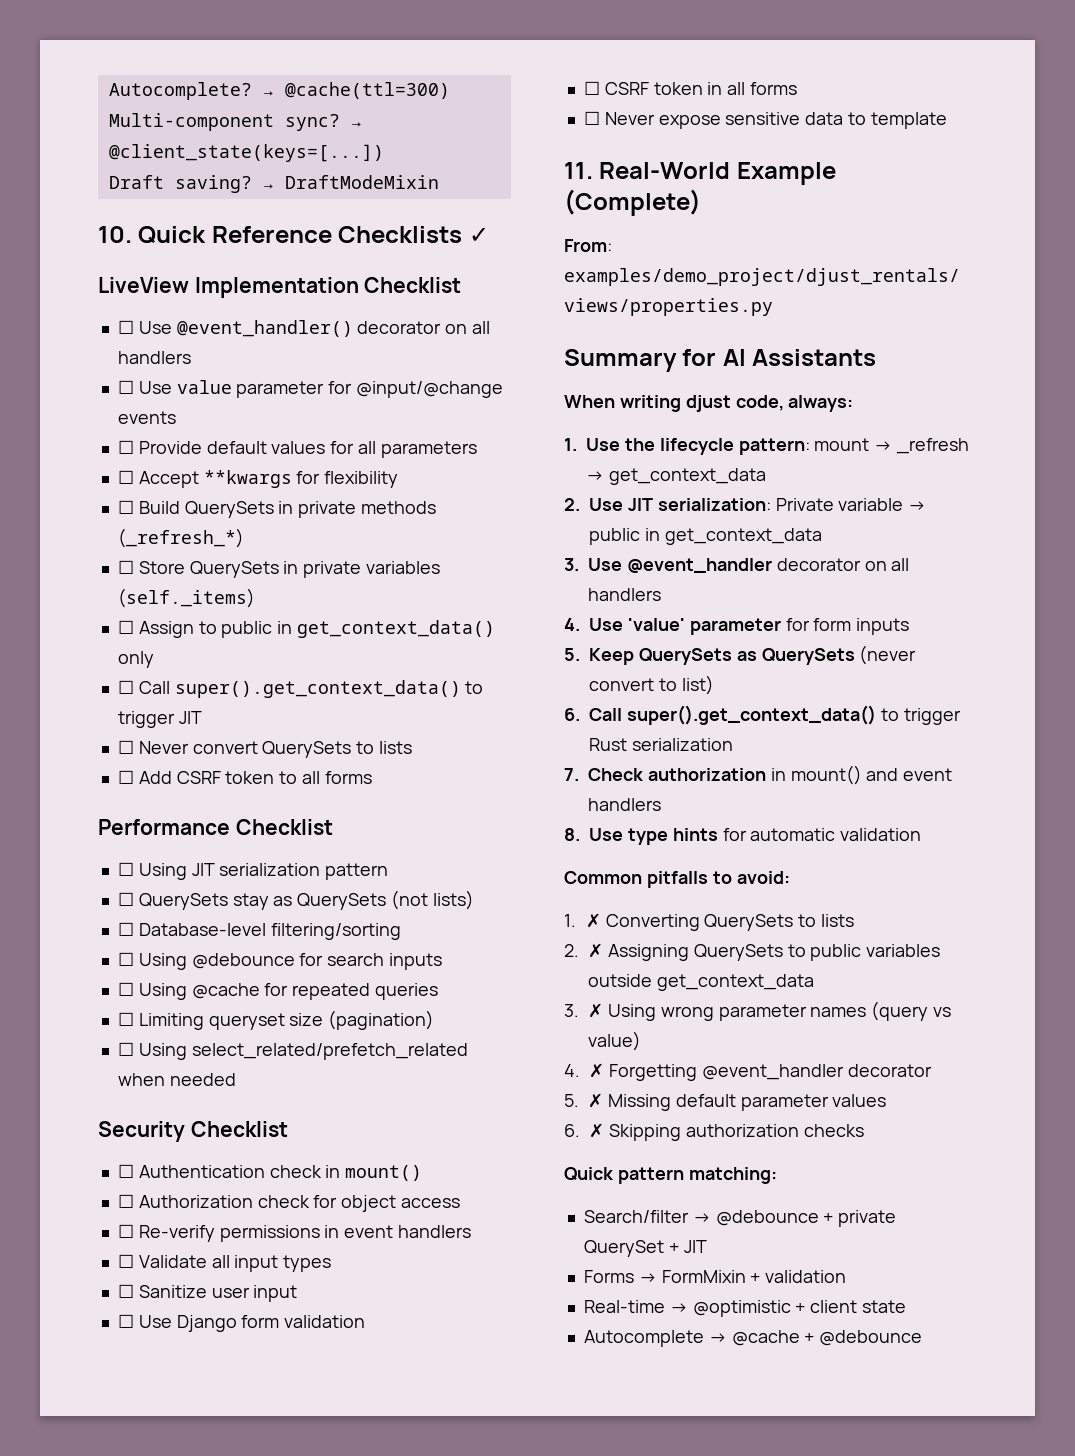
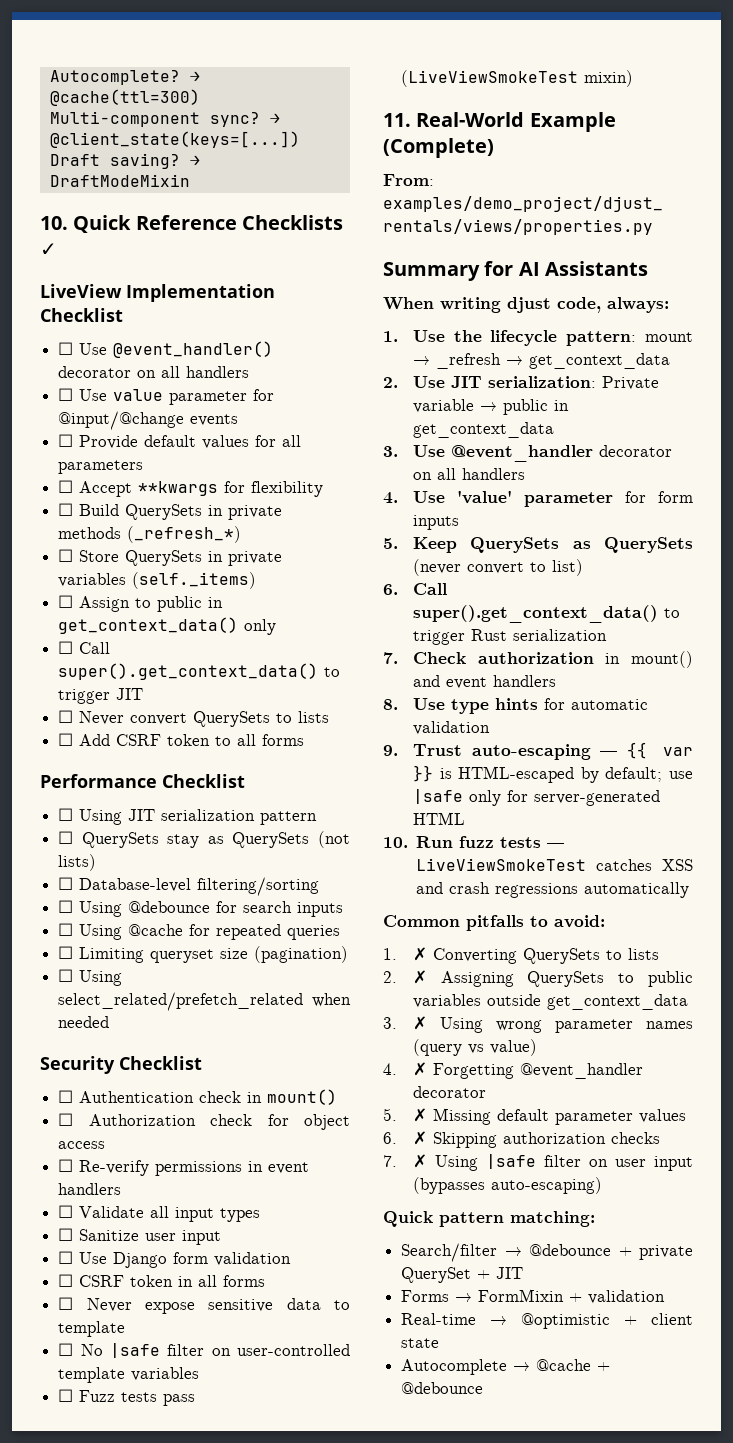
(947, 120) none -> [58,1343,350,1358] [58,1367,200,1383] [58,1389,196,1406] [401,70,634,87] // ☐ No |safe filter on user-controlled template variables // ☐ Fuzz tests pass (LiveViewSmokeTest mixin)
(922, 834) none -> [383,742,693,760] [412,765,693,783] [412,789,660,806] [412,812,465,825] [383,836,565,848] [416,858,693,871] [416,882,690,898] // 9. Trust auto-escaping — {{ var }} is HTML-escaped by default; use |safe only for server-generated HTML // 10. Run fuzz tests — LiveViewSmokeTest catches XSS and crash regressions automatically
(864, 1130) none -> [383,1154,693,1171] [412,1177,602,1194] // 7. ✗ Using |safe filter on user input (bypasses auto-escaping)

